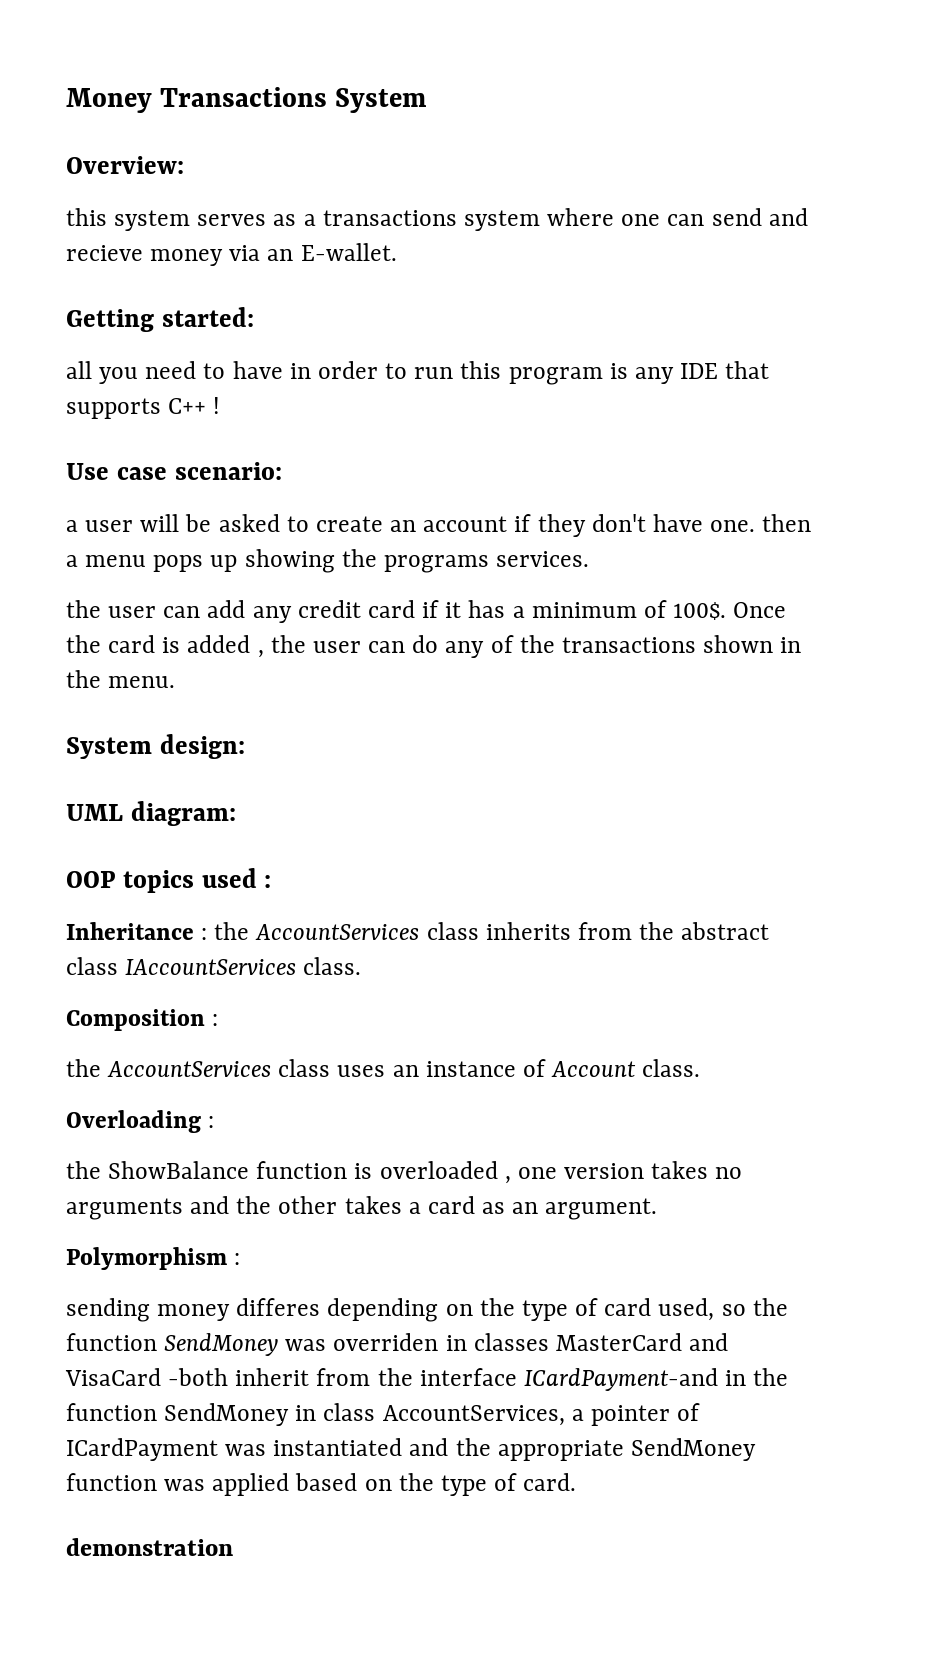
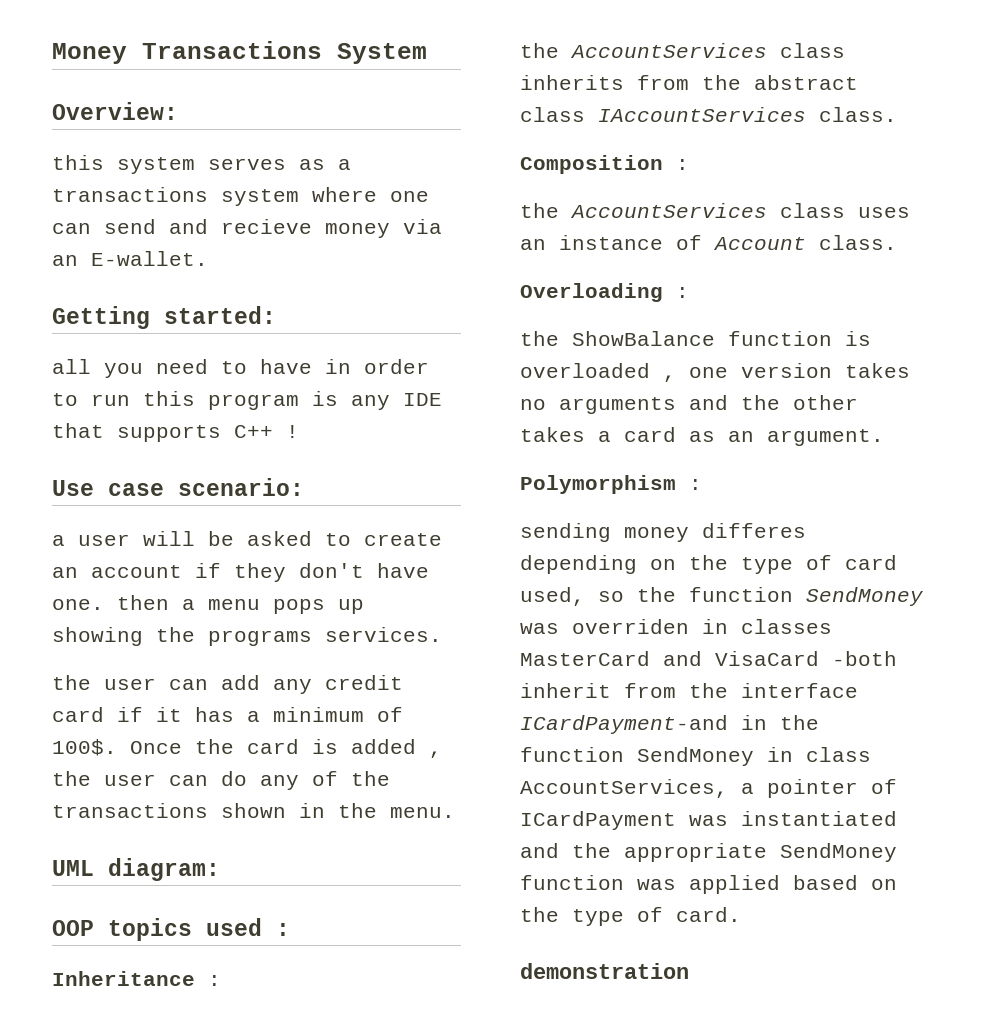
[66,734,245,759] // System design: -> (455, 812) none
(208, 934) none -> (221, 980) //

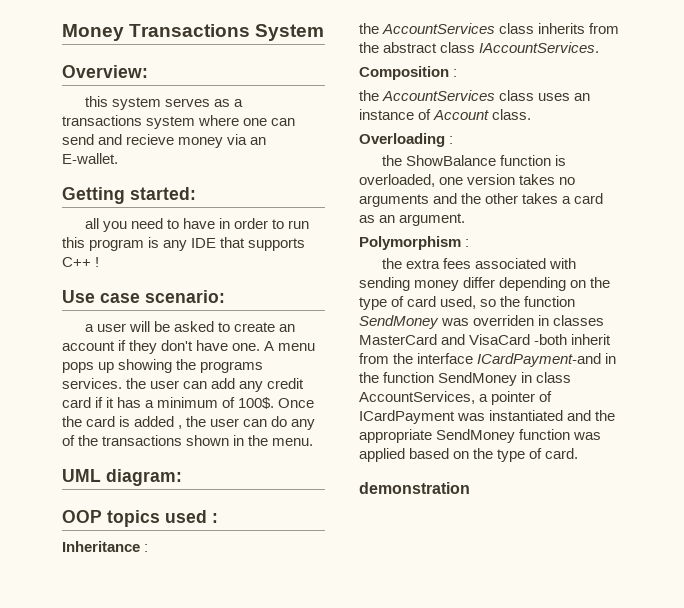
[117,595,195,610] then a -> [264,341,275,351] A
(442, 634) // -> (122, 383) none
[598,107,897,122] IAccountServices class. -> [479,42,600,53] IAccountServices.
[520,363,676,382] overloaded , -> [359,174,435,187] overloaded,
(702, 484) none -> [381,258,576,269] the extra fees associated with
[702,523,806,538] differes -> [463,277,496,288] differ

